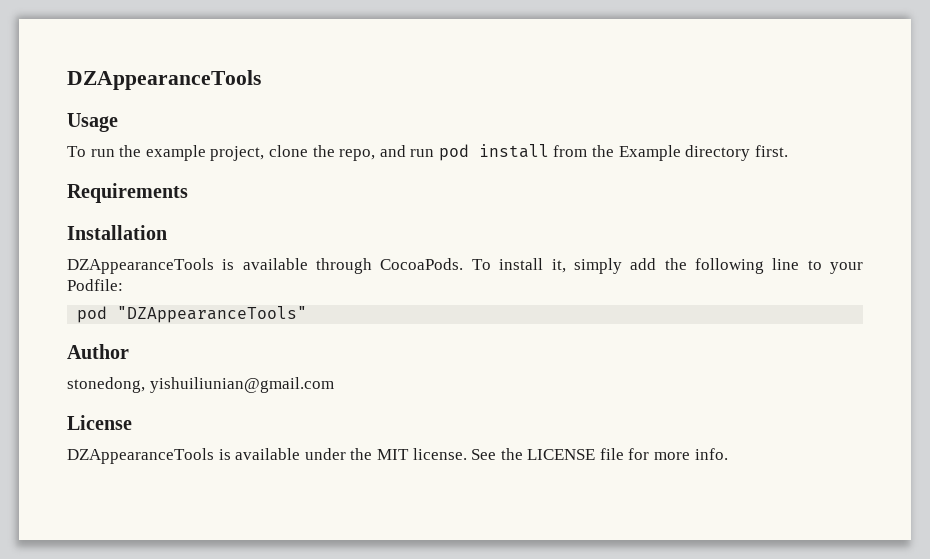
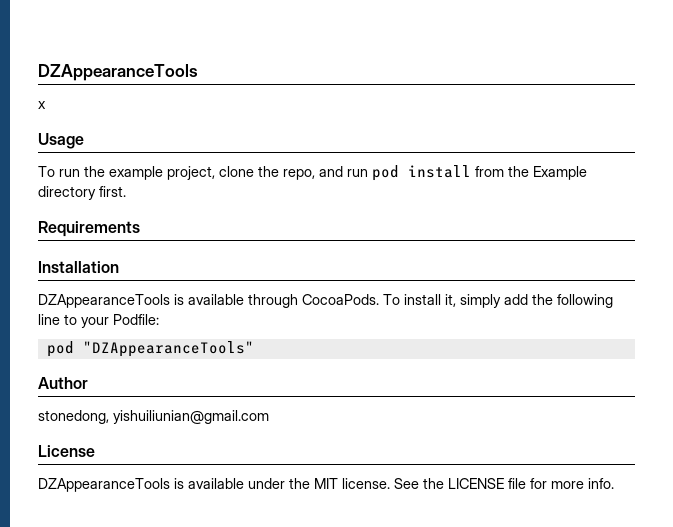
[67,70,261,90] DZAppearanceTools -> [38,64,198,81] [38,101,46,109] DZAppearanceTools // x

